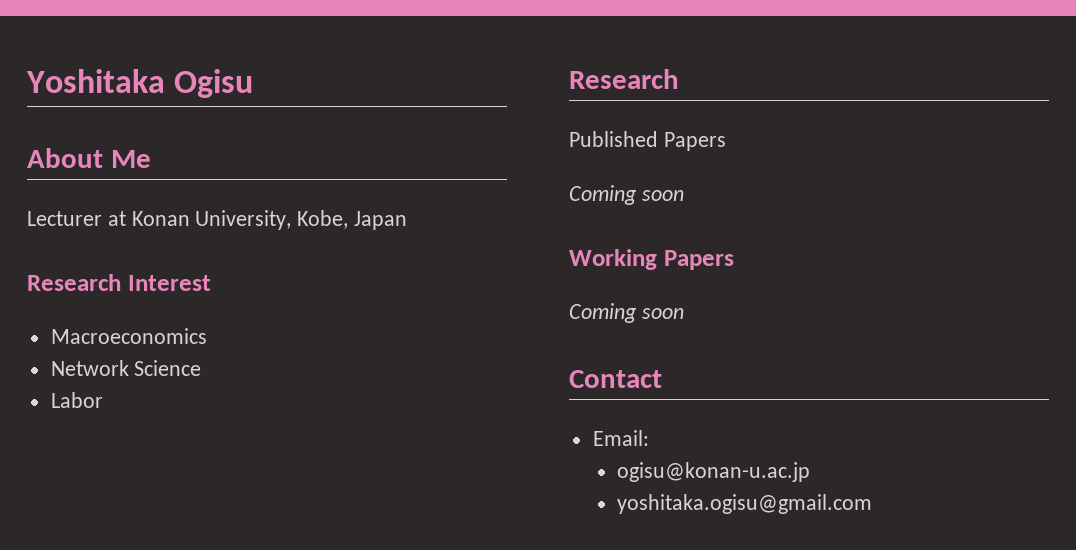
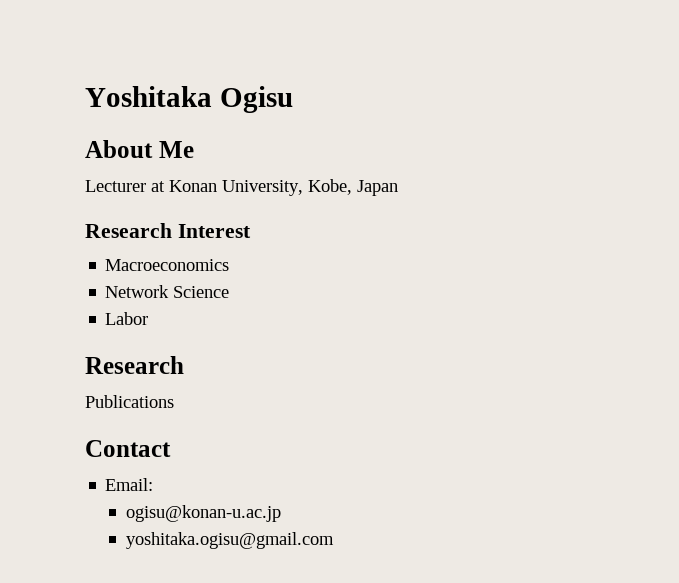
[569,131,726,151] [569,185,684,205] [569,249,734,270] [569,303,684,323] Published Papers // Coming soon // Working Papers // Coming soon -> [85,395,174,408] Publications

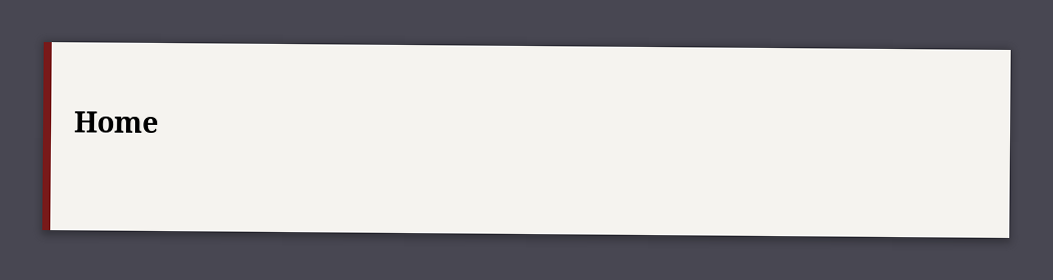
[85,86,293,113] [85,140,194,158] [85,179,398,196] [85,223,251,238] [105,259,230,271] [105,285,230,298] [105,312,149,325] [85,356,184,374] [85,395,174,408] [85,440,171,457] [105,478,154,491] [126,505,282,522] [126,532,335,549] Yoshitaka Ogisu // About Me // Lecturer at Konan University, Kobe, Japan // Research Interest // Macroeconomics // Network Science // Labor // Research // Publications // Contact // Email: // ogisu@konan-u.ac.jp // yoshitaka.ogisu@gmail.com -> [74,111,159,133] Home

